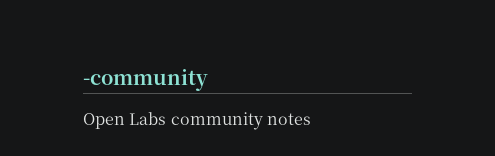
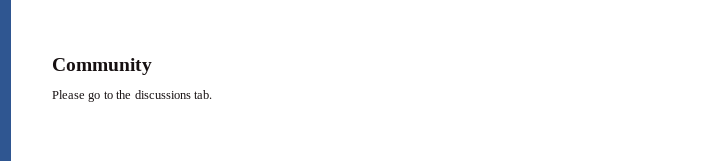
[83,69,208,91] [83,112,311,130] -community // Open Labs community notes -> [52,58,152,75] [52,90,212,102] Community // Please go to the discussions tab.

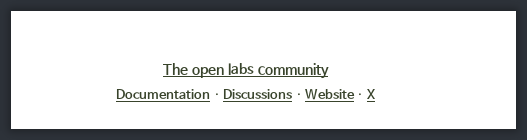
[52,58,152,75] [52,90,212,102] Community // Please go to the discussions tab. -> [163,63,329,79] [116,89,376,100] The open labs community // Documentation · Discussions · Website · X

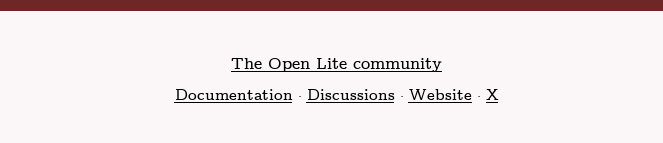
[192,63,254,78] open labs -> [268,58,347,72] Open Lite

